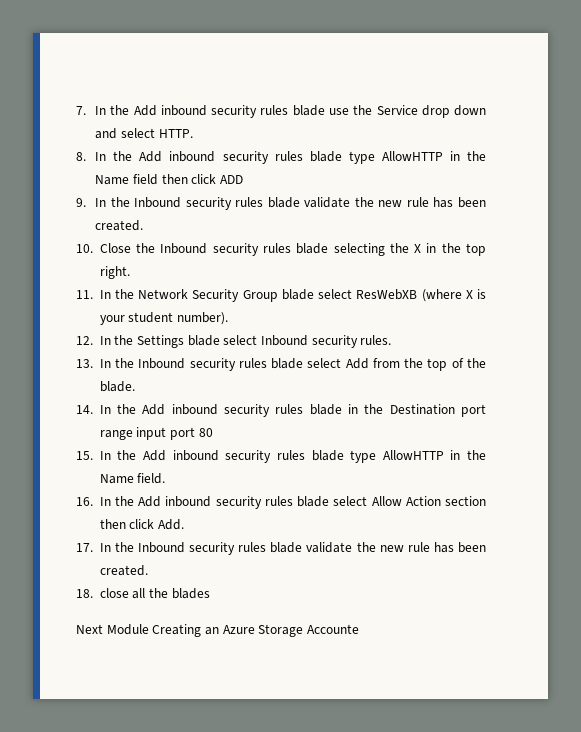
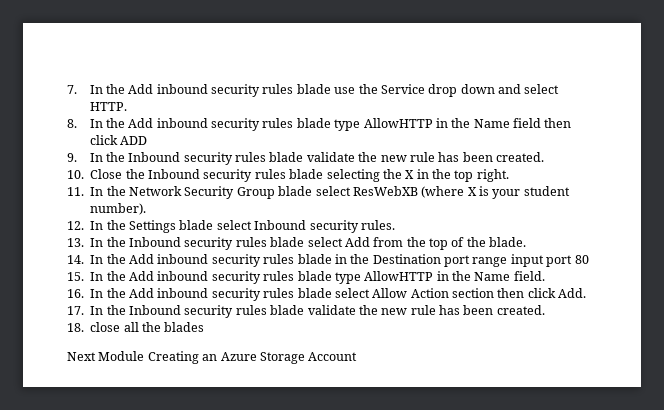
[306,624,359,634] Accounte -> [308,352,358,361] Account

